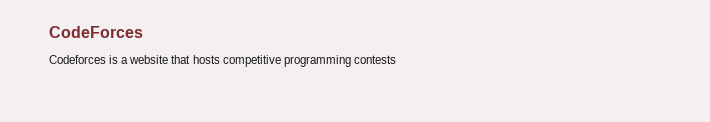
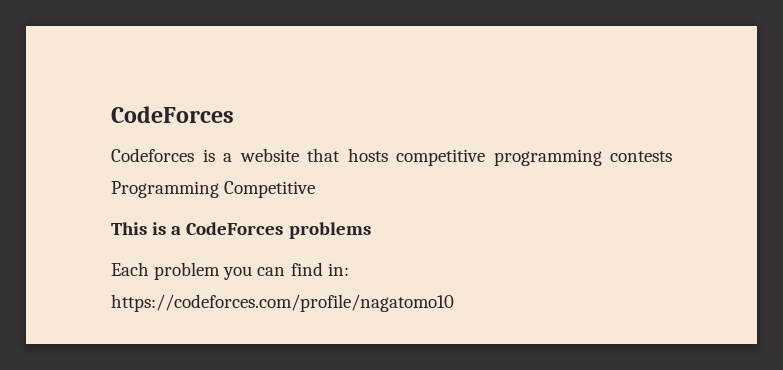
(396, 59) none -> [111,181,316,198] [111,222,371,239] [111,262,349,280] [111,294,454,312] Programming Competitive // This is a CodeForces problems // Each problem you can find in: https://codeforces.com/profile/nagatomo10

